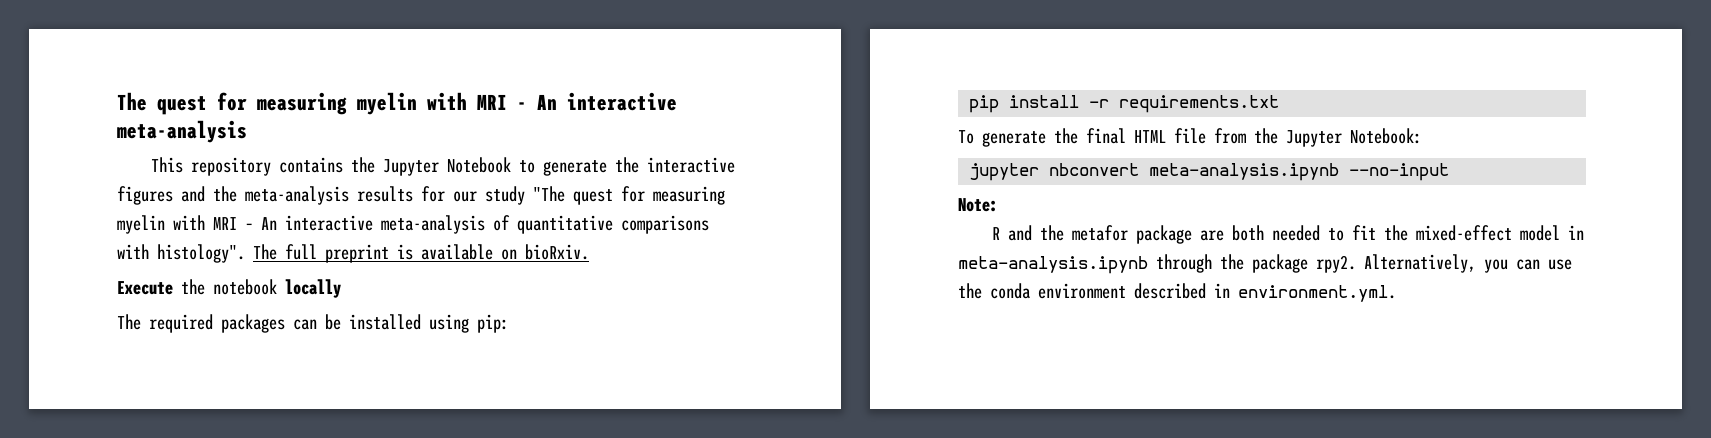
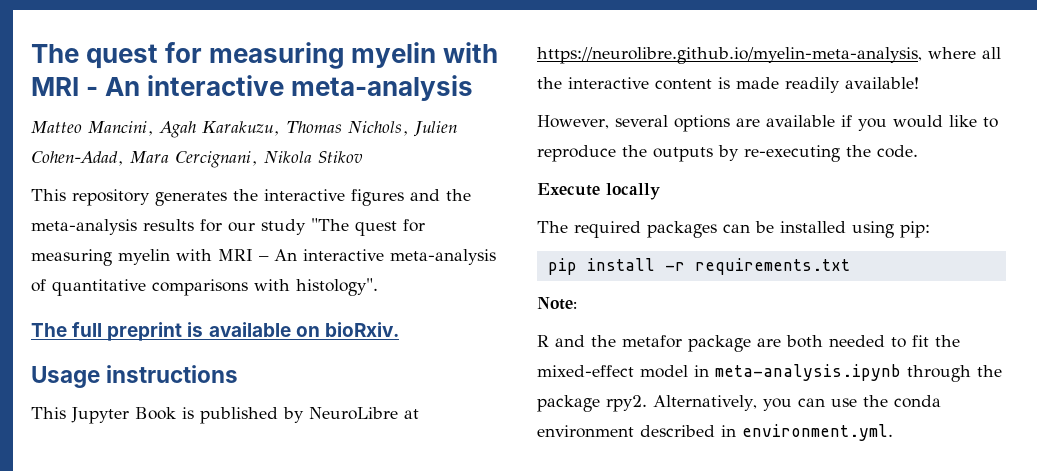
[150,157,607,176] This repository contains the Jupyter Notebook to generate -> [31,121,457,138] [31,151,363,168] [31,189,227,206] Matteo Mancini, Agah Karakuzu, Thomas Nichols, Julien Cohen-Adad, Mara Cercignani, Nikola Stikov // This repository generates
(245, 253) none -> (378, 287) //
(589, 252) none -> [31,365,239,388] [31,407,419,424] [537,47,1001,64] [537,77,919,93] [537,115,998,132] [537,145,918,162] // Usage instructions // This Jupyter Book is published by NeuroLibre at https://neurolibre.github.io/myelin-meta-analysis, where all the interactive content is made readily available! // However, several options are available if you would like to reproduce the outputs by re-executing the code.
[181,279,277,295] the notebook -> (600, 189) none
[958,128,1422,147] [969,163,1450,181] // To generate the final HTML file from the Jupyter Notebook: // jupyter nbconvert meta-analysis.ipynb --no-input -> (850, 266) none

